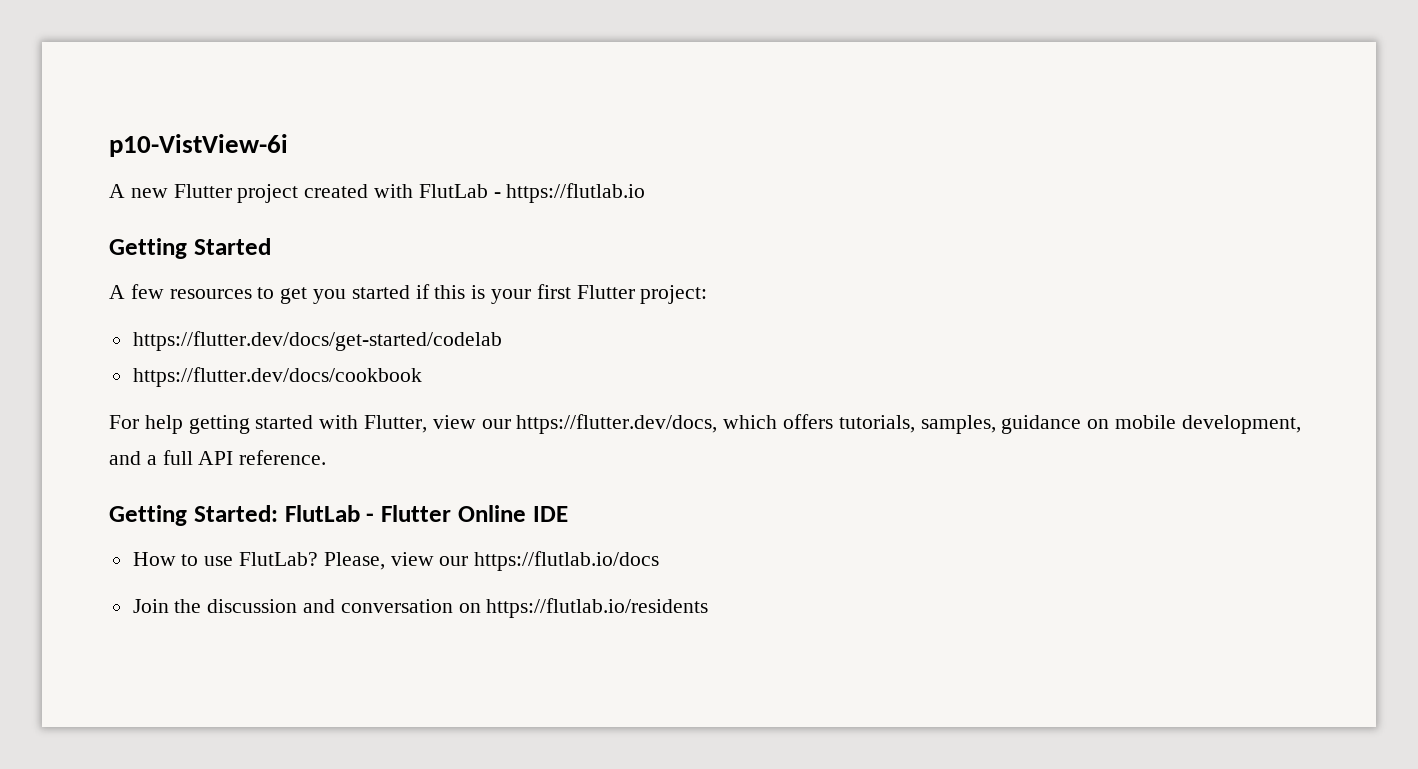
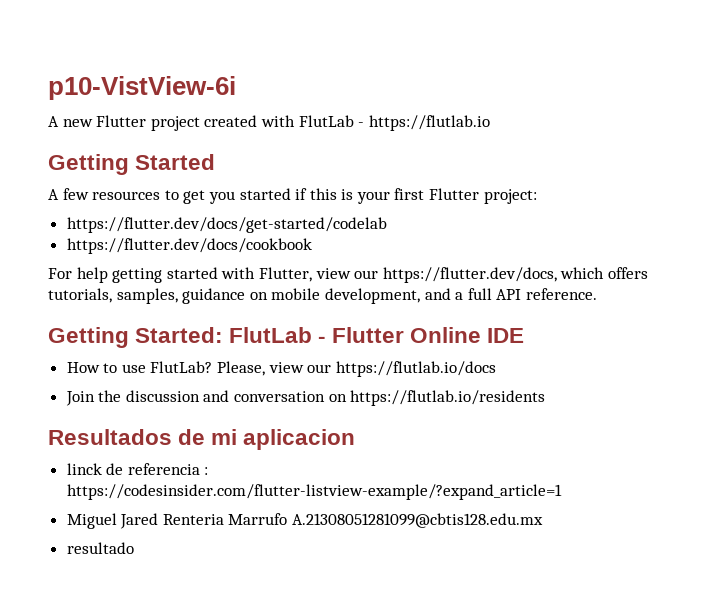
(709, 608) none -> [48,429,356,450] [66,463,209,475] [66,484,562,500] [66,513,544,529] [66,542,134,554] // Resultados de mi aplicacion // linck de referencia : https://codesinsider.com/flutter-listview-example/?expand_article=1 // Miguel Jared Renteria Marrufo A.21308051281099@cbtis128.edu.mx // resultado

